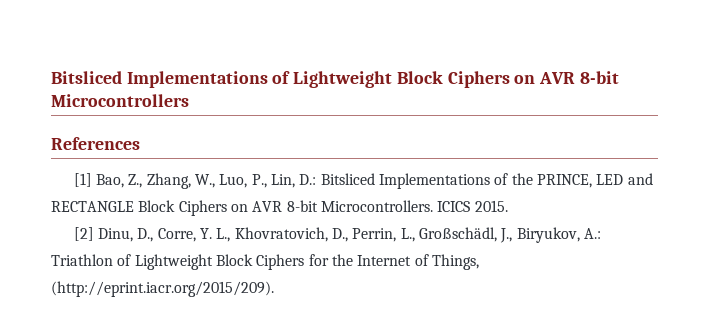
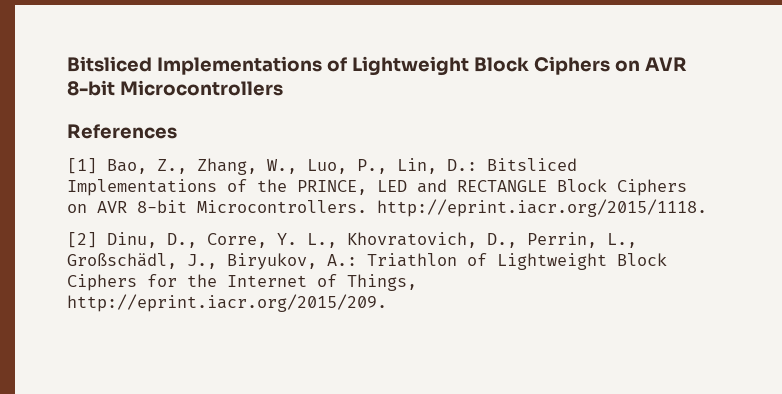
[437,200,508,212] ICICS 2015. -> [377,199,707,217] http://eprint.iacr.org/2015/1118.
[51,281,274,297] (http://eprint.iacr.org/2015/209). -> [67,294,387,312] http://eprint.iacr.org/2015/209.

